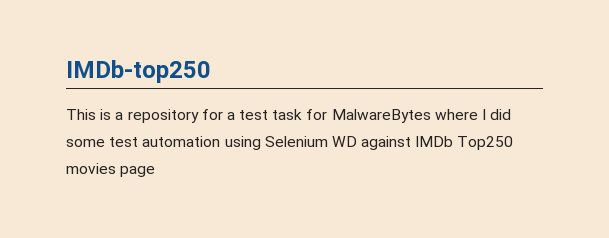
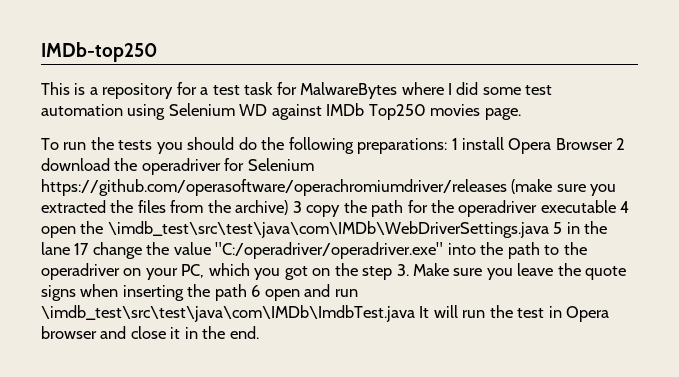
[120,166,156,177] page -> [484,108,521,120] [41,137,626,154] [41,158,314,175] [41,179,617,196] [41,200,630,217] [41,221,608,238] [41,242,587,259] [41,263,627,280] [41,284,358,301] [41,305,610,322] [41,326,259,339] page. // To run the tests you should do the following preparations: 1 install Opera Browser 2 download the operadriver for Selenium https://github.com/operasoftware/operachromiumdriver/releases (make sure you extracted the files from the archive) 3 copy the path for the operadriver executable 4 open the \imdb_test\src\test\java\com\IMDb\WebDriverSettings.java 5 in the lane 17 change the value "C:/operadriver/operadriver.exe" into the path to the operadriver on your PC, which you got on the step 3. Make sure you leave the quote signs when inserting the path 6 open and run \imdb_test\src\test\java\com\IMDb\ImdbTest.java It will run the test in Opera browser and close it in the end.

